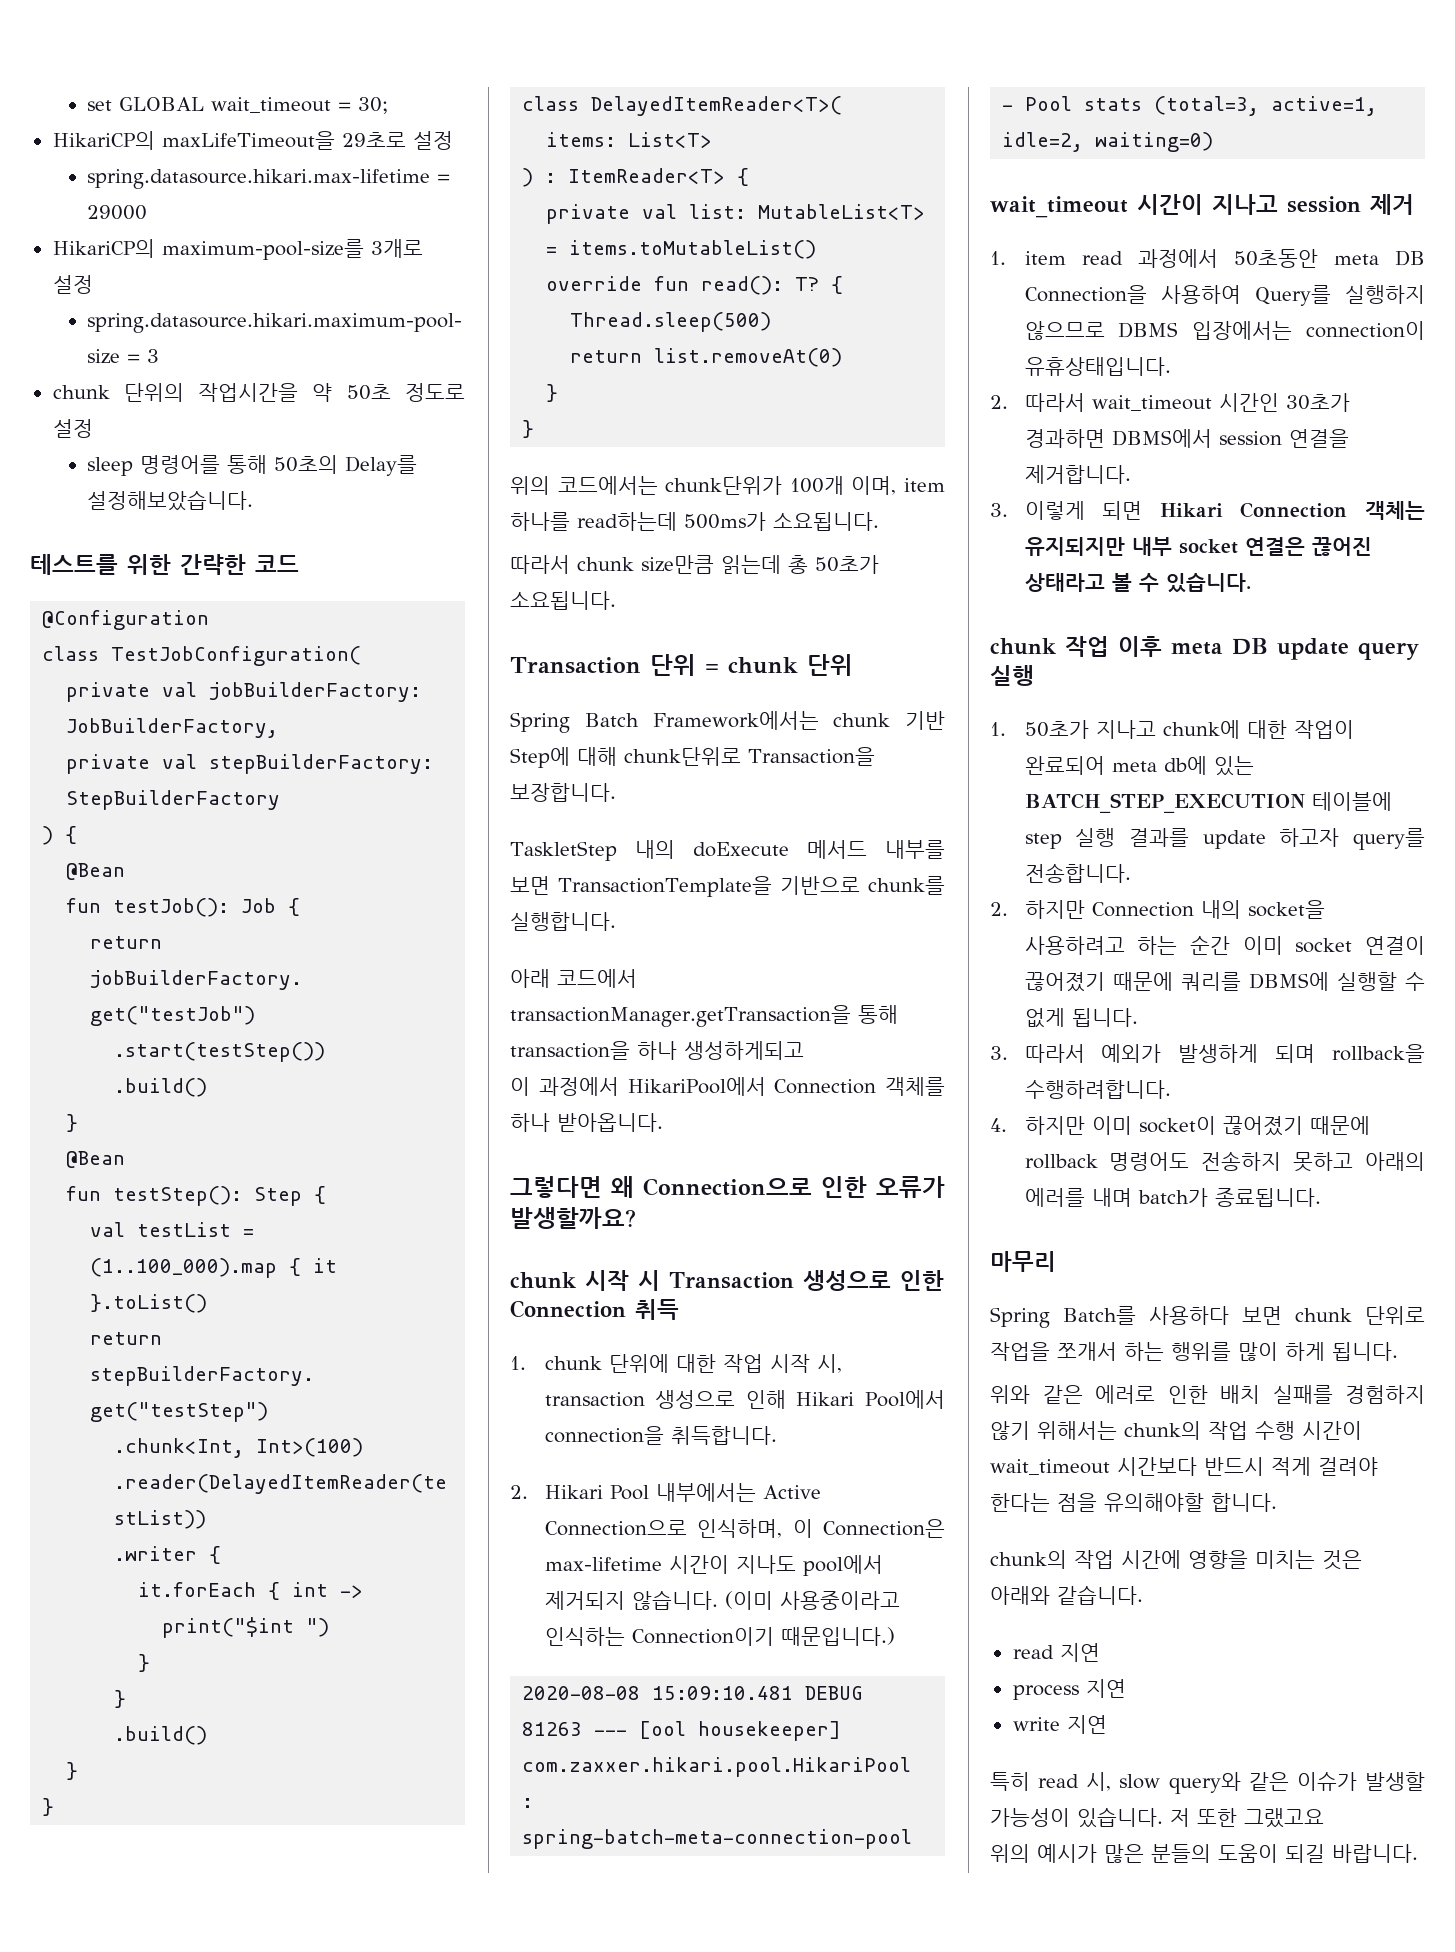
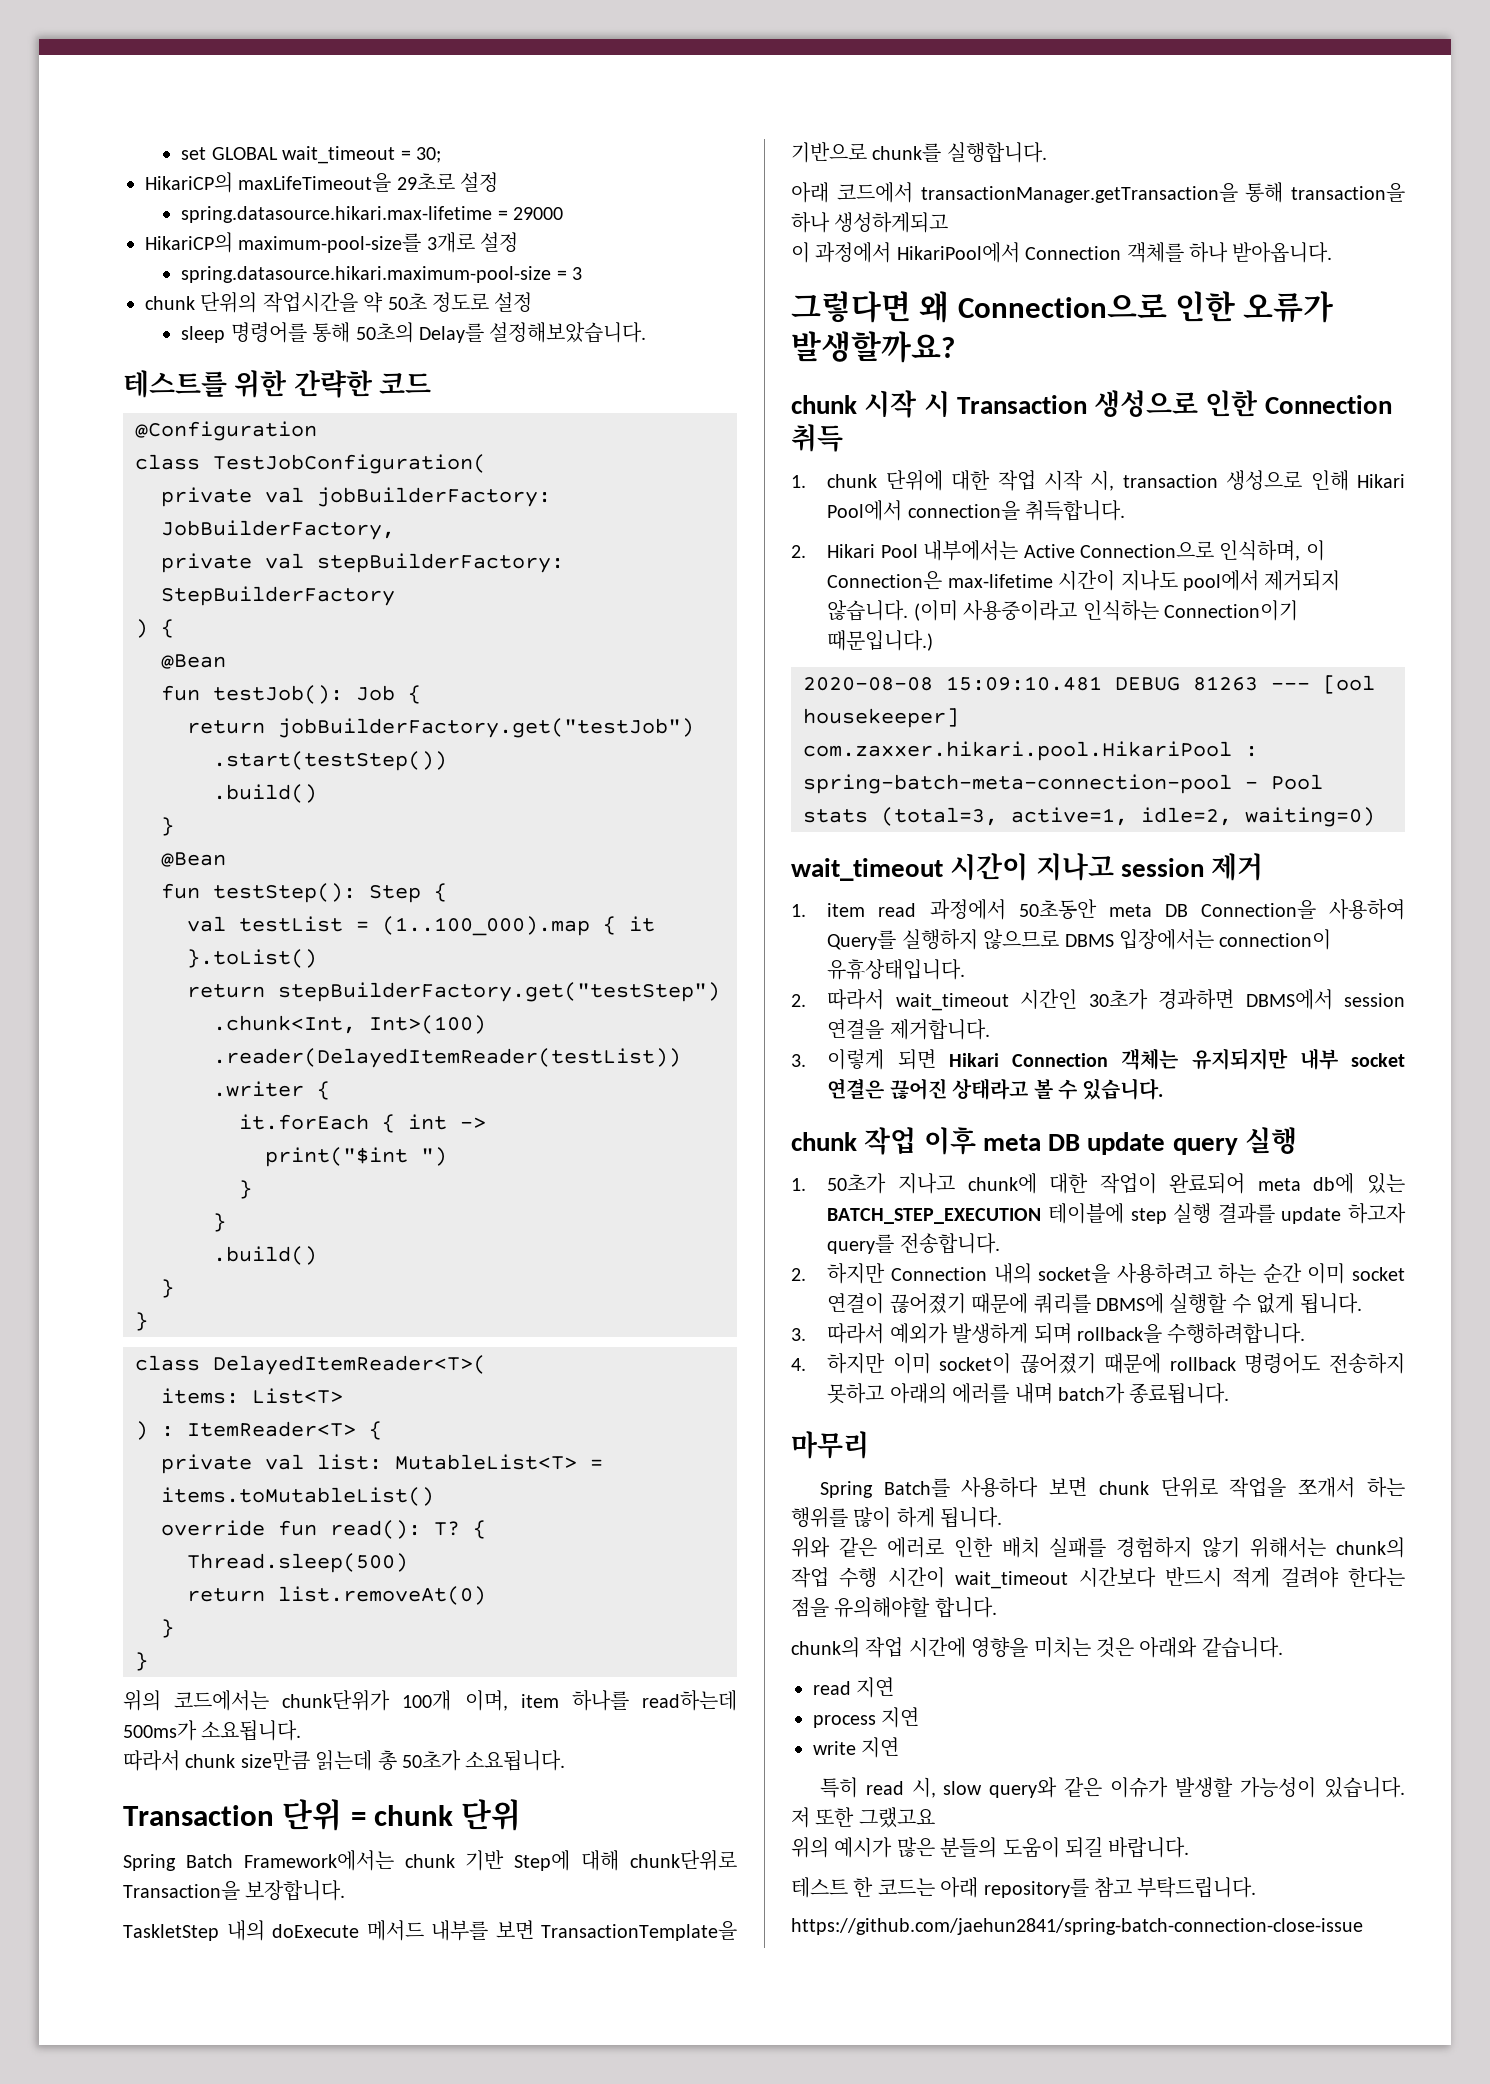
(1418, 1853) none -> [791,1877,1257,1898] [791,1918,1363,1935] // 테스트 한 코드는 아래 repository를 참고 부탁드립니다. // https://github.com/jaehun2841/spring-batch-connection-close-issue

